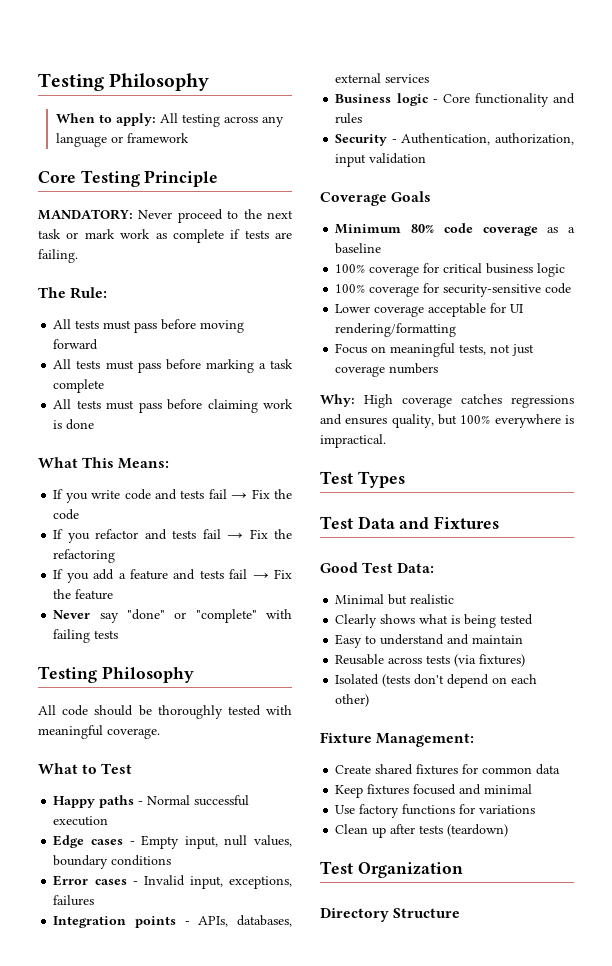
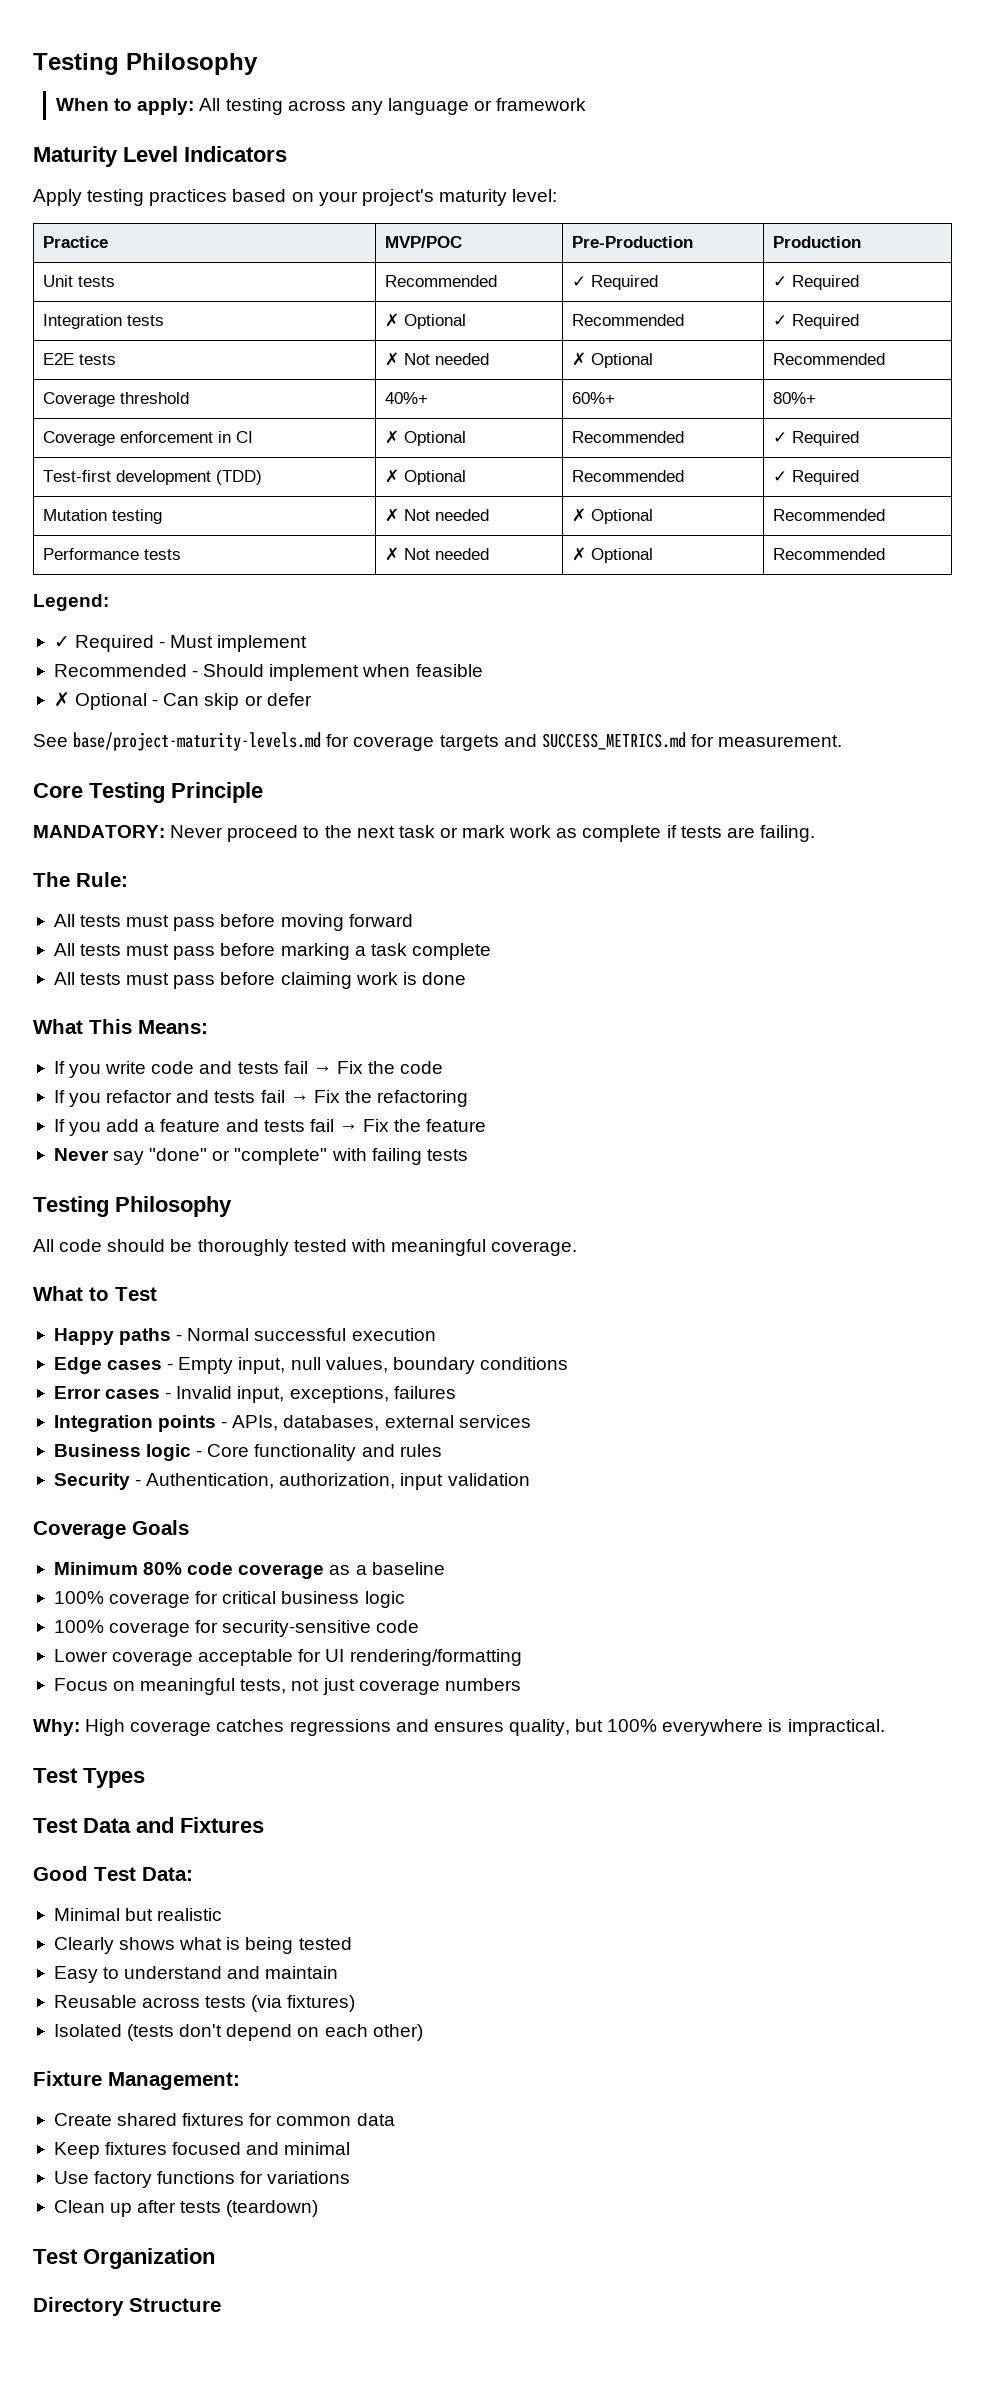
(189, 138) none -> [33,146,287,167] [33,189,558,206] [42,236,108,248] [384,236,462,248] [571,236,693,248] [772,236,861,248] [42,275,115,287] [384,275,497,287] [571,275,658,290] [772,275,859,290] [42,314,164,329] [384,313,466,329] [571,314,684,326] [772,314,859,329] [42,353,116,365] [384,352,489,366] [571,352,653,368] [772,353,885,365] [42,392,189,407] [384,392,428,404] [571,392,615,404] [772,392,816,404] [42,431,253,446] [384,430,466,446] [571,431,684,443] [772,431,859,446] [42,470,262,485] [384,469,466,485] [571,470,684,482] [772,470,859,485] [42,509,162,524] [384,508,489,522] [571,508,653,524] [772,509,885,521] [42,548,181,560] [384,547,489,561] [571,547,653,563] [772,548,885,560] [33,594,109,611] [53,635,308,652] [53,664,483,681] [53,692,312,710] [33,732,843,751] // Maturity Level Indicators // Apply testing practices based on your project's maturity level: // Practice | MVP/POC | Pre-Production | Production // Unit tests | Recommended | ✓ Required | ✓ Required // Integration tests | ✗ Optional | Recommended | ✓ Required // E2E tests | ✗ Not needed | ✗ Optional | Recommended // Coverage threshold | 40%+ | 60%+ | 80%+ // Coverage enforcement in CI | ✗ Optional | Recommended | ✓ Required // Test-first development (TDD) | ✗ Optional | Recommended | ✓ Required // Mutation testing | ✗ Not needed | ✗ Optional | Recommended // Performance tests | ✗ Not needed | ✗ Optional | Recommended // Legend: // ✓ Required - Must implement // Recommended - Should implement when feasible // ✗ Optional - Can skip or defer // See base/project-maturity-levels.md for coverage targets and SUCCESS_METRICS.md for measurement.

